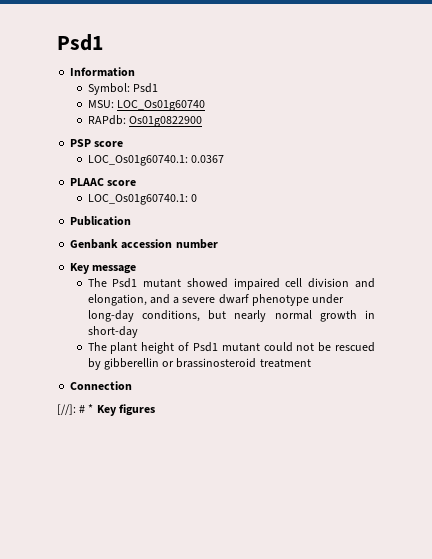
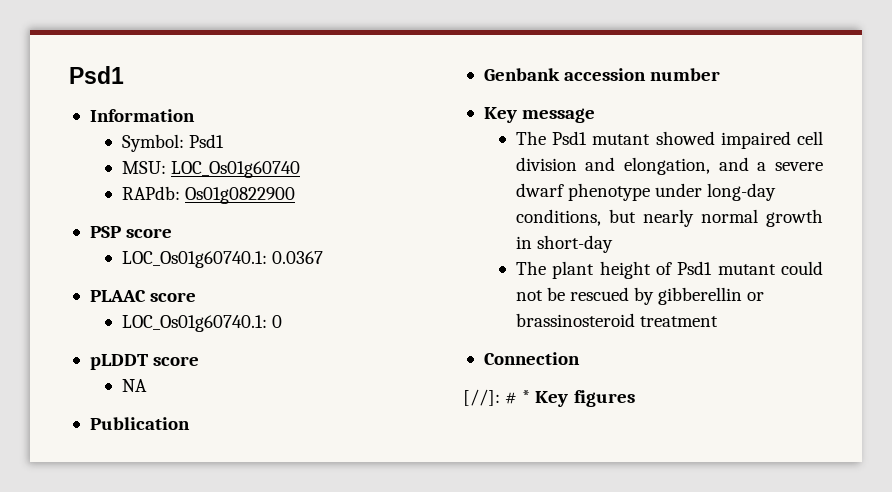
(197, 198) none -> [89,354,200,370] [121,379,147,392] // pLDDT score // NA

